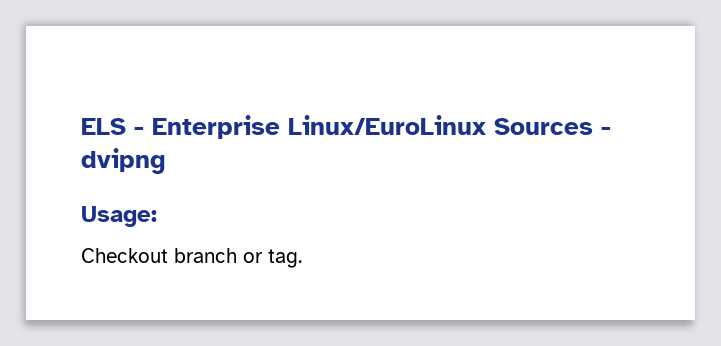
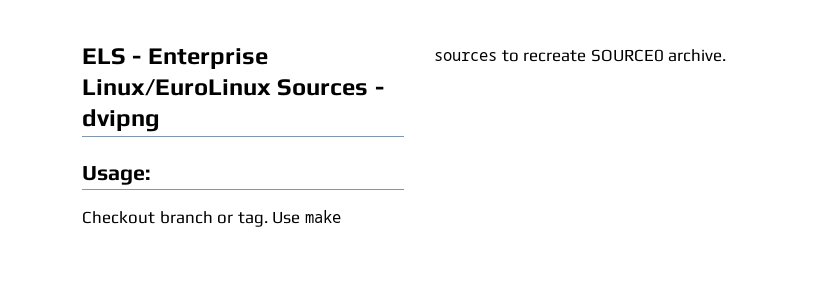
(302, 258) none -> [272,210,341,224] [434,49,727,62] Use make sources to recreate SOURCE0 archive.

